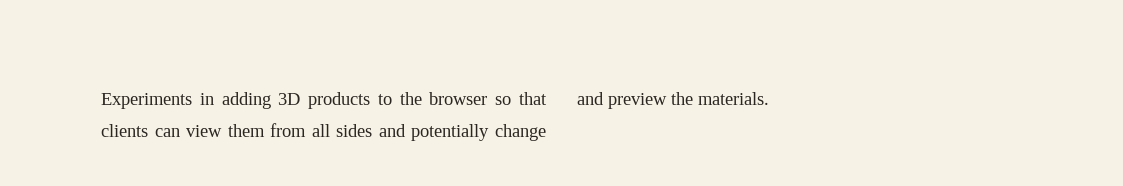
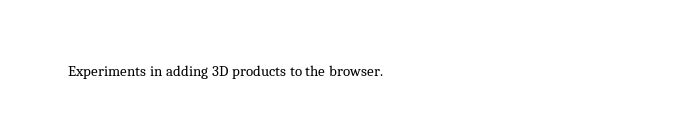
[429,92,547,105] [101,123,546,141] [577,92,769,109] browser so that clients can view them from all sides and potentially change and preview the materials. -> [329,65,384,76] browser.

